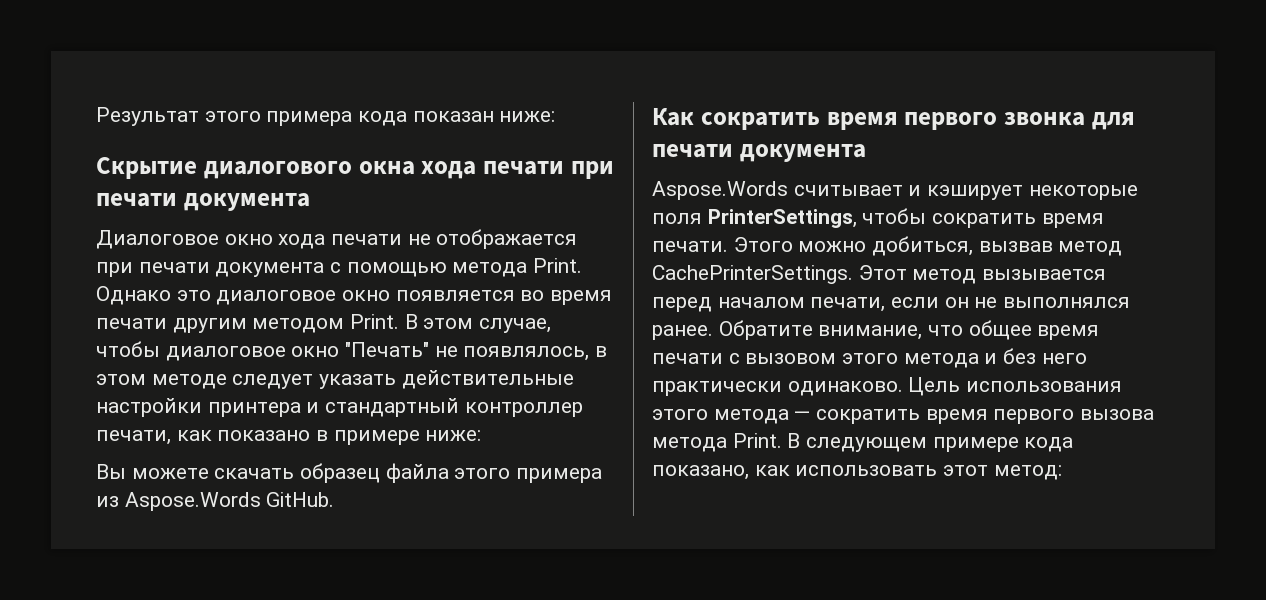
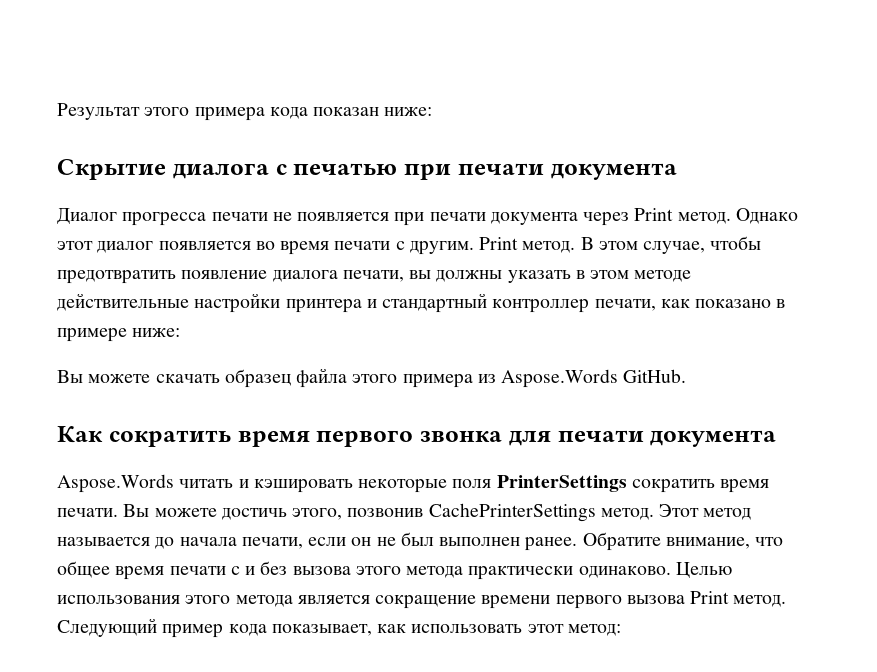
[203,161,564,179] диалогового окна хода печати -> [172,163,398,179] диалога с печатью
[96,230,326,249] Диалоговое окно хода -> [57,208,207,226] Диалог прогресса
[436,229,578,249] [96,258,583,277] [96,286,613,305] [96,314,552,333] [96,341,590,361] отображается при печати документа с помощью метода Print. Однако это диалоговое окно появляется во время печати другим методом Print. В этом случае, чтобы диалоговое окно "Печать" не появлялось, -> [297,208,798,226] [57,236,762,255] [57,270,571,284] появляется при печати документа через Print метод. Однако этот диалог появляется во время печати с другим. Print метод. В этом случае, чтобы предотвратить появление диалога печати, вы должны указать
[232,374,397,389] следует указать -> (692, 276) none
[793,185,1138,200] [652,208,1104,228] [652,236,1123,256] [652,265,1107,284] [652,297,805,312] считывает и кэширует некоторые поля PrinterSettings, чтобы сократить время печати. Этого можно добиться, вызвав метод CachePrinterSettings. Этот метод вызывается перед началом -> [179,475,770,493] [57,503,752,522] [57,537,237,549] читать и кэшировать некоторые поля PrinterSettings сократить время печати. Вы можете достичь этого, позвонив CachePrinterSettings метод. Этот метод называется до начала
[1003,297,1131,308] выполнялся -> [400,532,521,546] был выполнен
[745,348,1087,368] вызовом этого метода и без него -> [245,561,464,578] и без вызова этого метода
[908,377,961,396] Цель -> [675,562,732,578] Целью
[794,409,1155,424] [652,433,1074,452] [652,465,749,480] — сократить время первого вызова метода Print. В следующем примере кода показано, -> [297,591,787,609] [57,618,372,638] является сокращение времени первого вызова Print метод. Следующий пример кода показывает,

